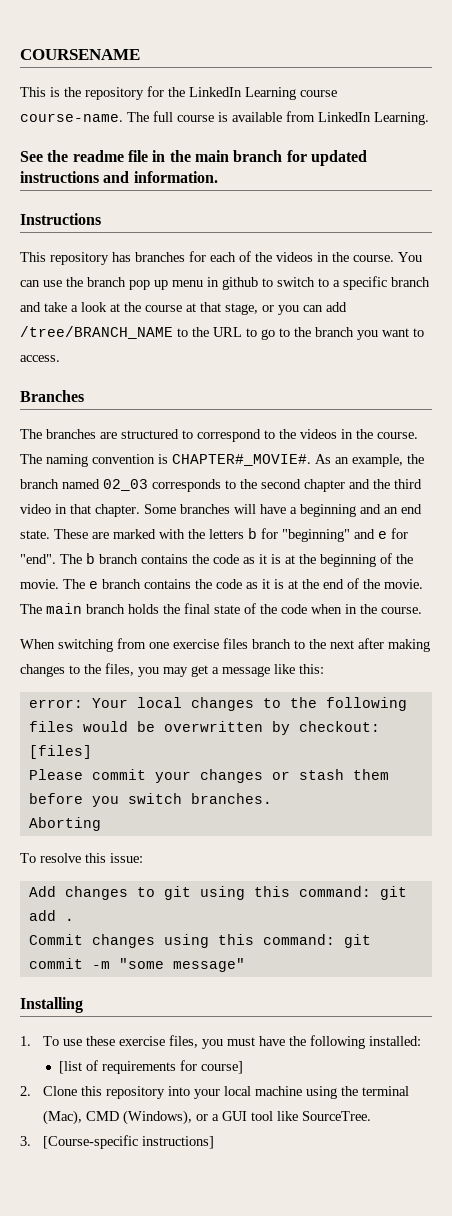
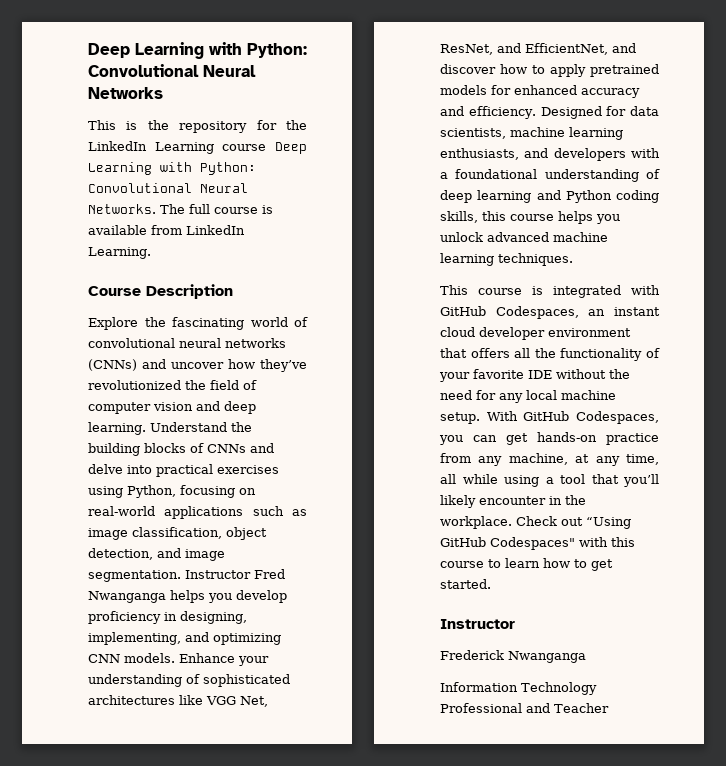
[20,49,140,60] COURSENAME -> [88,42,307,59] [88,64,256,77] [88,87,163,99] Deep Learning with Python: Convolutional Neural Networks
[20,113,123,122] course-name. -> [275,142,307,154] [88,162,256,175] [88,183,248,193] [88,204,156,214] Deep Learning with Python: Convolutional Neural Networks.
[20,150,367,166] [20,171,218,183] [20,213,101,225] [20,251,422,265] [20,276,430,290] [20,302,347,315] [20,326,424,340] [20,355,60,362] [20,390,84,402] [20,429,418,442] [20,454,424,467] [20,479,422,492] [20,504,422,517] [20,528,408,542] [20,553,413,567] [20,578,423,589] [20,603,422,614] [20,638,430,652] [20,663,324,677] [28,697,407,711] [28,721,380,735] [28,745,92,759] [28,769,389,783] [28,793,272,807] [28,817,101,831] [20,853,143,863] [28,886,407,900] [28,910,74,921] [28,934,371,948] [28,958,245,972] [20,997,83,1013] [20,1035,422,1049] [59,1060,244,1074] [20,1086,410,1099] [43,1110,372,1125] [20,1135,215,1149] See the readme file in the main branch for updated instructions and information. // Instructions // This repository has branches for each of the videos in the course. You can use the branch pop up menu in github to switch to a specific branch and take a look at the course at that stage, or you can add /tree/BRANCH_NAME to the URL to go to the branch you want to access. // Branches // The branches are structured to correspond to the videos in the course. The naming convention is CHAPTER#_MOVIE#. As an example, the branch named 02_03 corresponds to the second chapter and the third video in that chapter. Some branches will have a beginning and an end state. These are marked with the letters b for "beginning" and e for "end". The b branch contains the code as it is at the beginning of the movie. The e branch contains the code as it is at the end of the movie. The main branch holds the final state of the code when in the course. // When switching from one exercise files branch to the next after making changes to the files, you may get a message like this: // error: Your local changes to the following files would be overwritten by checkout: [files] // Please commit your changes or stash them before you switch branches. // Aborting // To resolve this issue: // Add changes to git using this command: git add . // Commit changes using this command: git commit -m "some message" // Installing // 1. To use these exercise files, you must have the following installed: // [list of requirements for course] // 2. Clone this repository into your local machine using the terminal (Mac), CMD (Windows), or a GUI tool like SourceTree. // 3. [Course-specific instructions] -> [88,284,233,299] [88,317,308,330] [88,338,286,348] [88,359,307,372] [88,380,257,390] [88,401,256,414] [88,422,252,435] [88,443,274,456] [88,464,279,477] [88,485,256,498] [88,506,307,519] [88,527,267,540] [88,548,225,561] [88,569,285,582] [88,590,287,603] [88,611,247,624] [88,632,281,645] [88,653,269,666] [88,674,290,687] [88,695,268,707] [440,43,636,55] [440,64,659,77] [440,85,640,98] [440,106,659,119] [440,127,623,140] [440,148,660,161] [440,169,660,182] [440,190,659,203] [440,211,620,224] [440,232,608,242] [440,253,573,266] [440,285,660,298] [440,306,660,319] [440,327,631,340] [440,348,660,361] [439,369,630,382] [440,390,616,403] [440,411,659,424] [439,432,659,445] [440,453,659,466] [440,474,659,487] [440,495,586,508] [440,516,631,529] [440,537,635,550] [440,558,613,571] [440,579,491,589] [440,619,515,629] [440,650,586,663] [440,682,597,695] [440,703,609,713] Course Description // Explore the fascinating world of convolutional neural networks (CNNs) and uncover how they’ve revolutionized the field of computer vision and deep learning. Understand the building blocks of CNNs and delve into practical exercises using Python, focusing on real-world applications such as image classification, object detection, and image segmentation. Instructor Fred Nwanganga helps you develop proficiency in designing, implementing, and optimizing CNN models. Enhance your understanding of sophisticated architectures like VGG Net, ResNet, and EfficientNet, and discover how to apply pretrained models for enhanced accuracy and efficiency. Designed for data scientists, machine learning enthusiasts, and developers with a foundational understanding of deep learning and Python coding skills, this course helps you unlock advanced machine learning techniques. // This course is integrated with GitHub Codespaces, an instant cloud developer environment that offers all the functionality of your favorite IDE without the need for any local machine setup. With GitHub Codespaces, you can get hands-on practice from any machine, at any time, all while using a tool that you’ll likely encounter in the workplace. Check out “Using GitHub Codespaces" with this course to learn how to get started. // Instructor // Frederick Nwanganga // Information Technology Professional and Teacher

